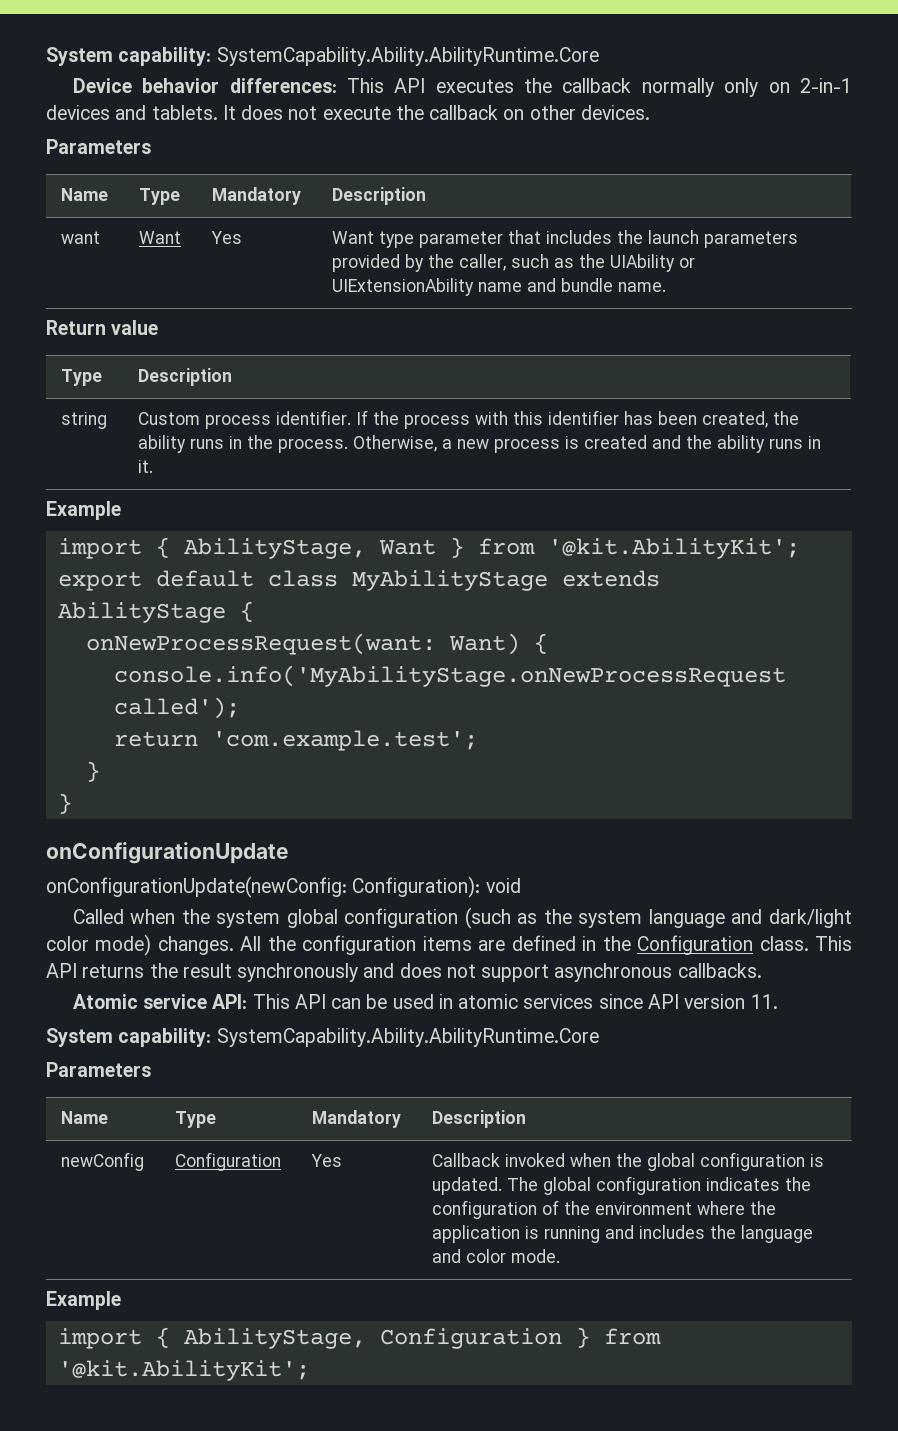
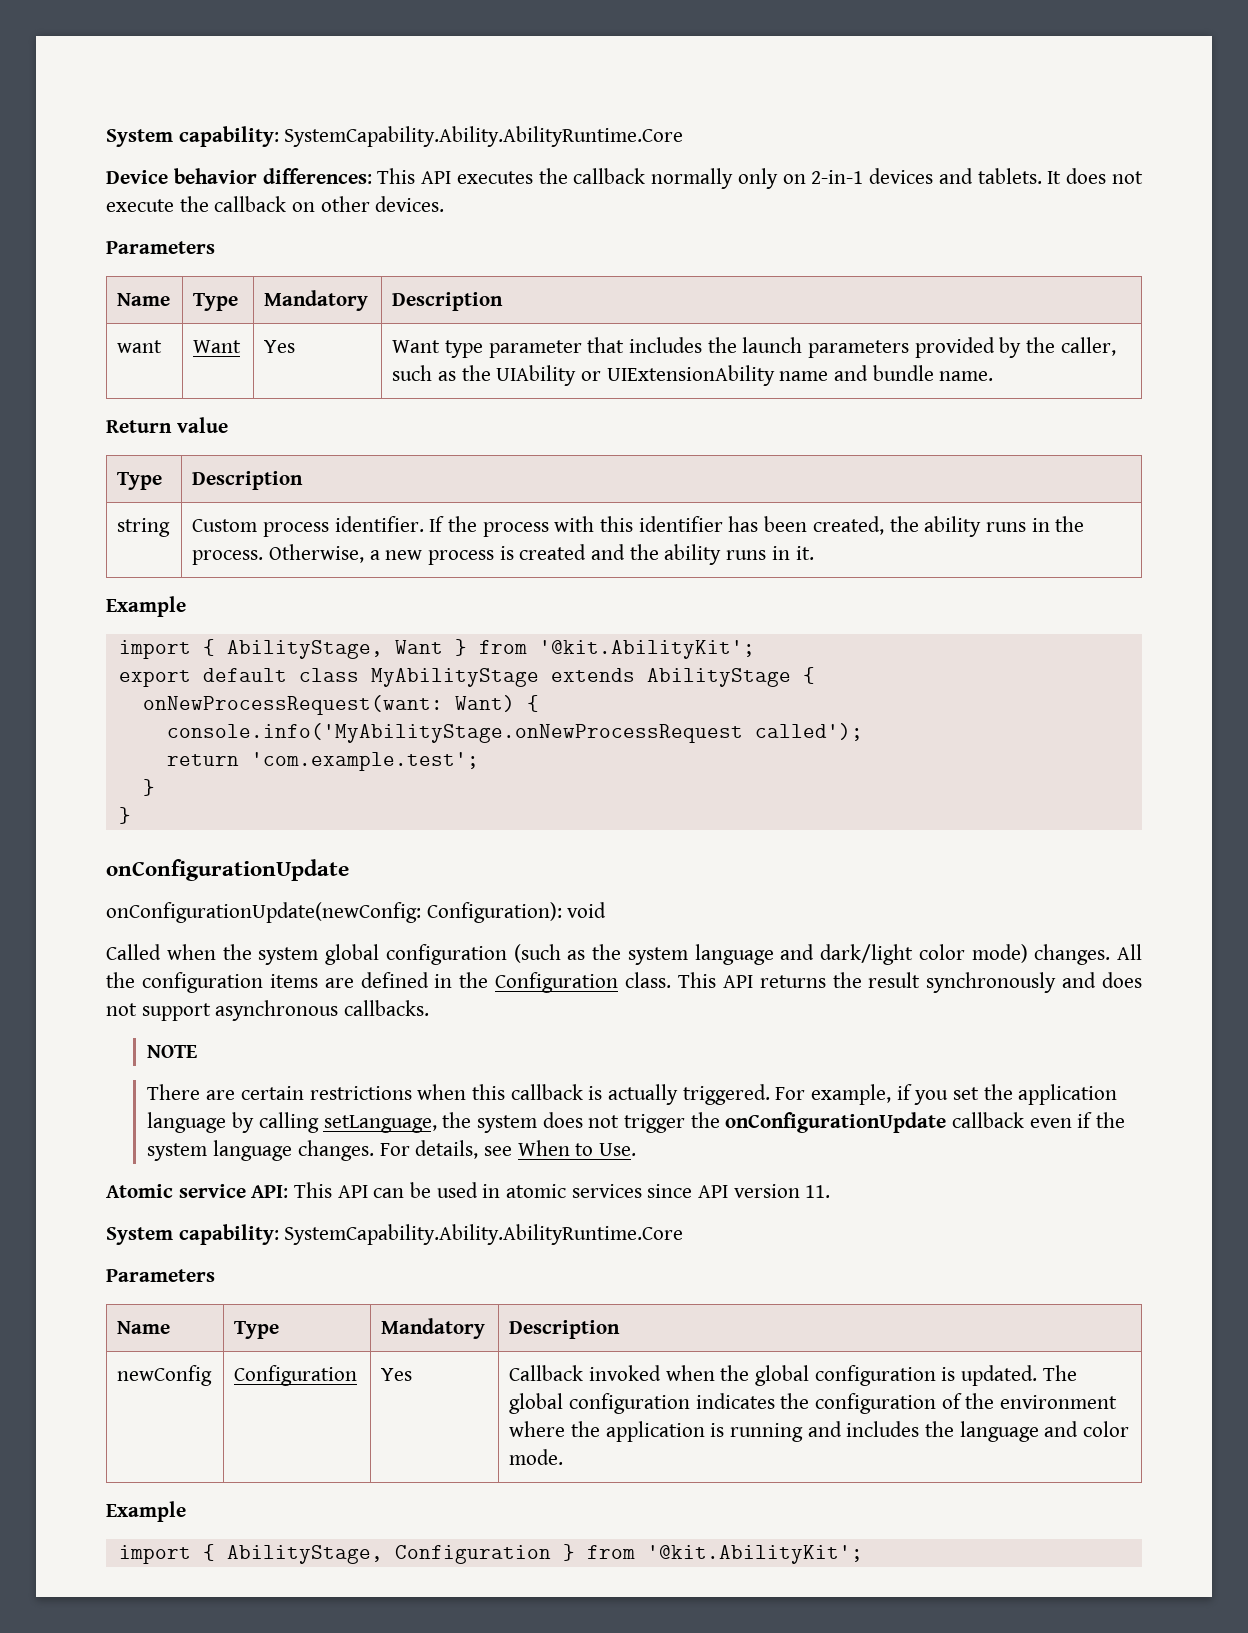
(762, 970) none -> [147,1045,198,1058] [147,1084,1118,1105] [147,1112,1125,1133] [147,1140,636,1161] // NOTE // There are certain restrictions when this callback is actually triggered. For example, if you set the application language by calling setLanguage, the system does not trigger the onConfigurationUpdate callback even if the system language changes. For details, see When to Use.

